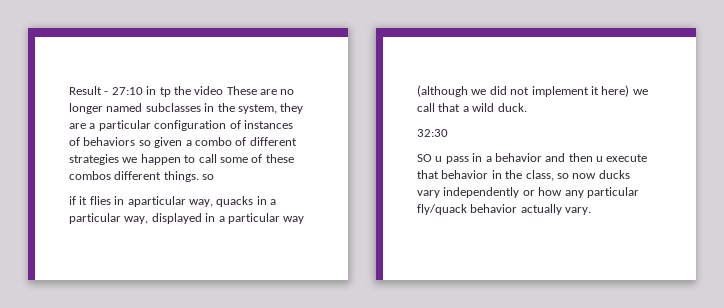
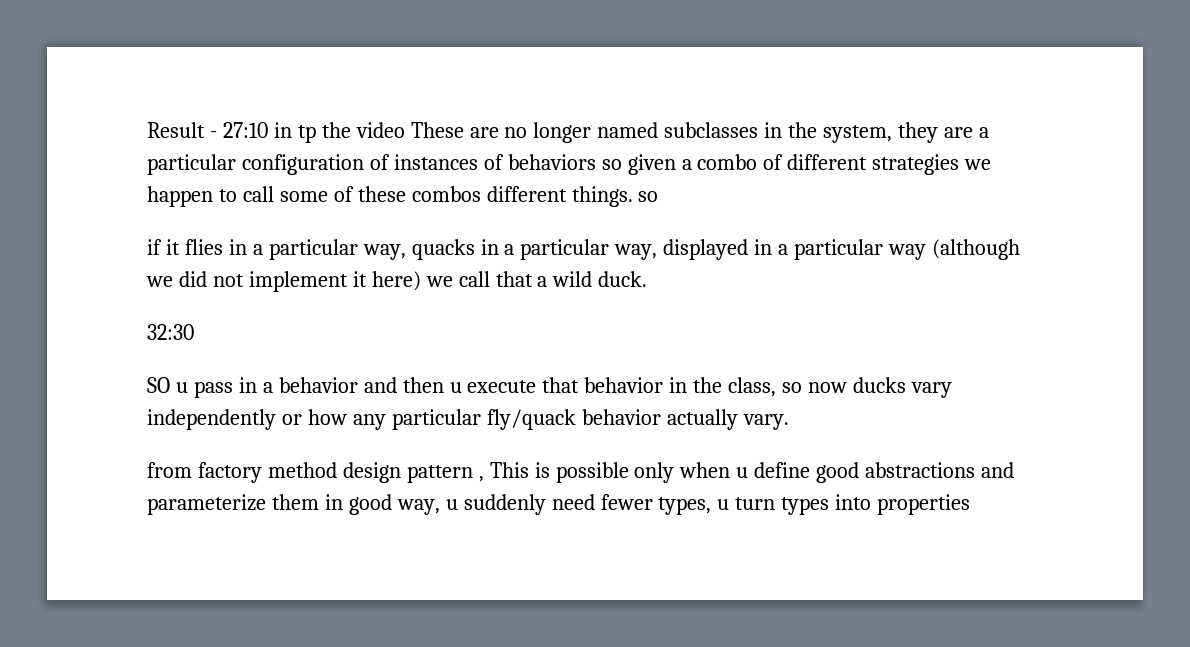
[127,196,186,207] aparticular -> [252,239,358,260] a particular
(592, 211) none -> [147,462,1015,483] [147,494,971,515] // from factory method design pattern , This is possible only when u define good abstractions and parameterize them in good way, u suddenly need fewer types, u turn types into properties

